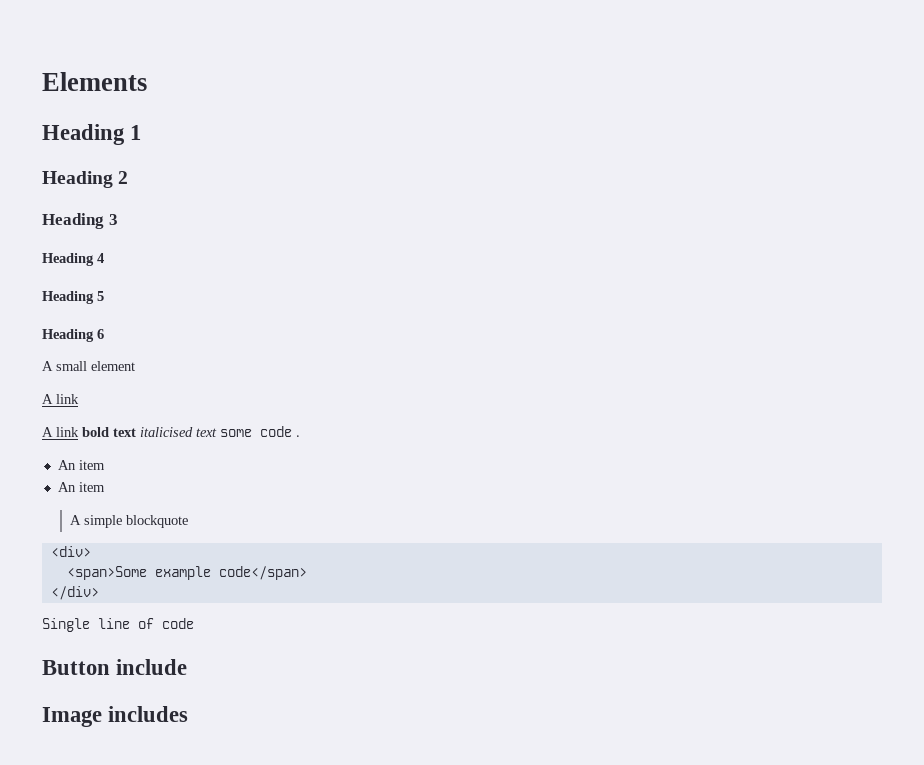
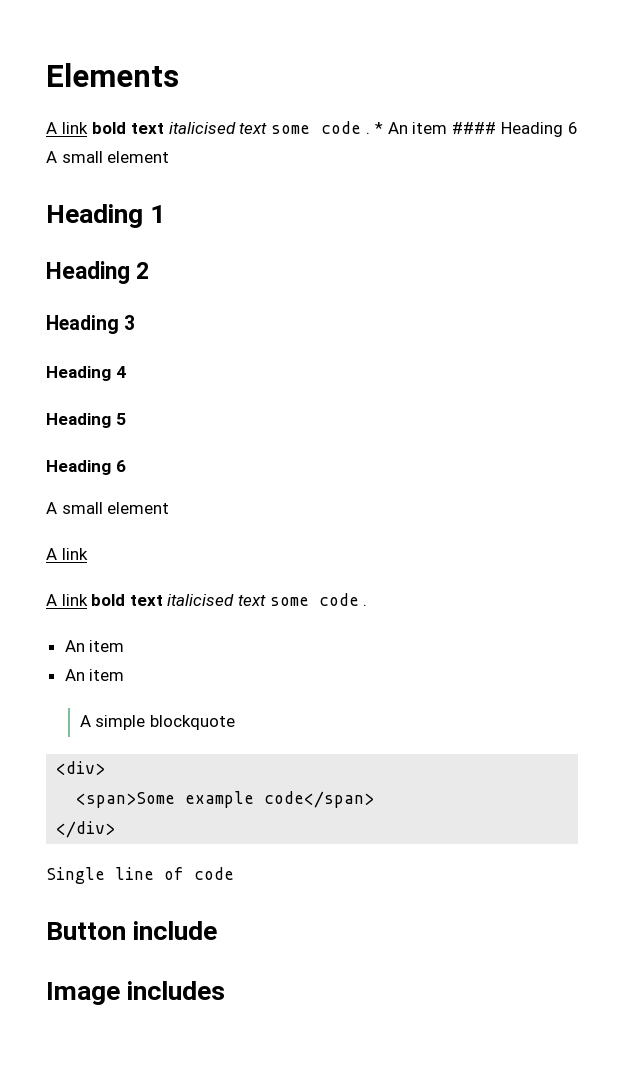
(147, 81) none -> [46,121,578,137] [46,151,170,163] // A link bold text italicised text some code . * An item #### Heading 6 A small element

